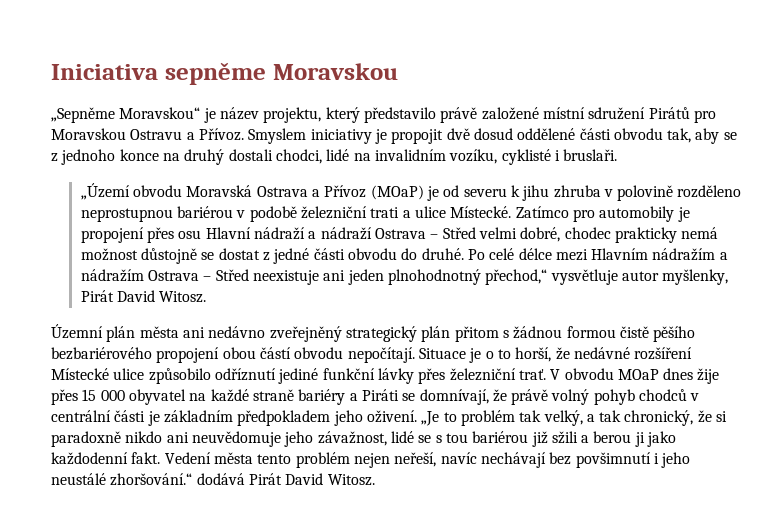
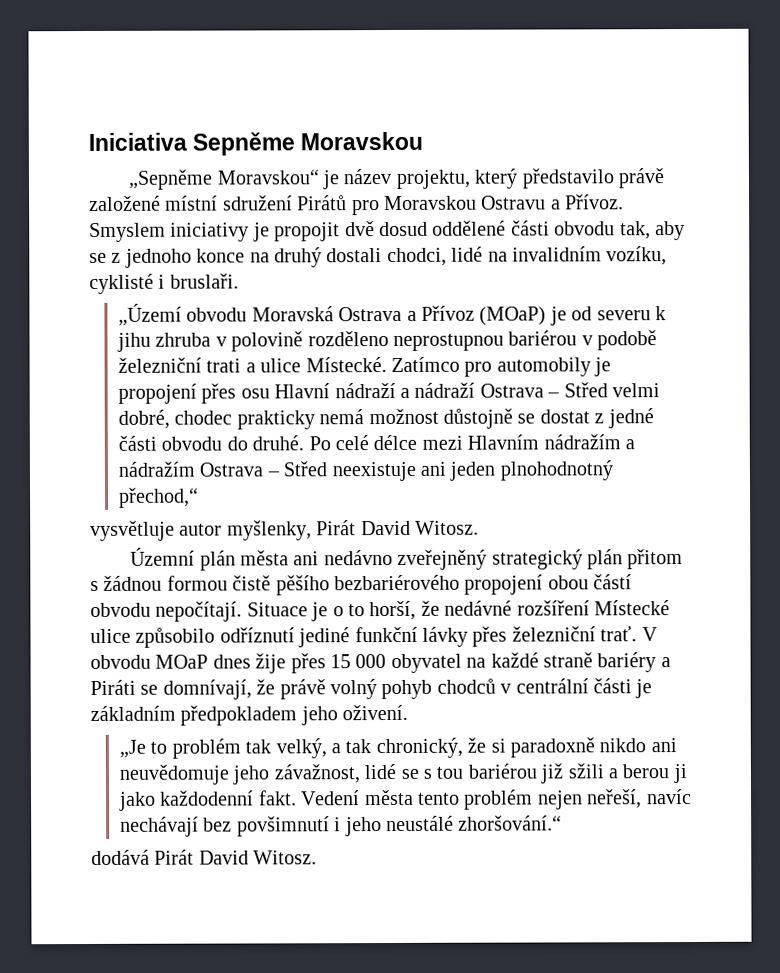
[164,62,266,85] sepněme -> [192,132,296,156] Sepněme
(548, 277) none -> (199, 497) //
(417, 416) none -> (409, 712) //
(193, 479) none -> (563, 823) //

